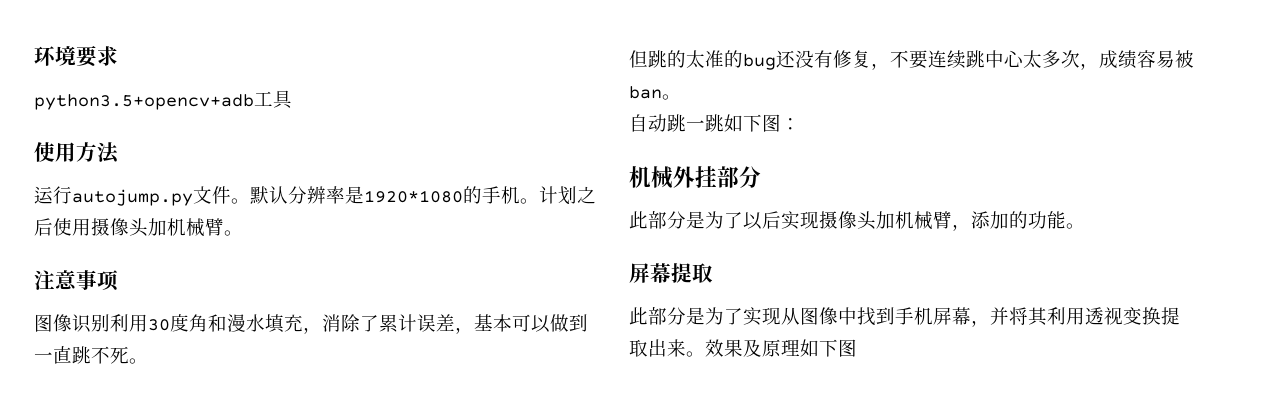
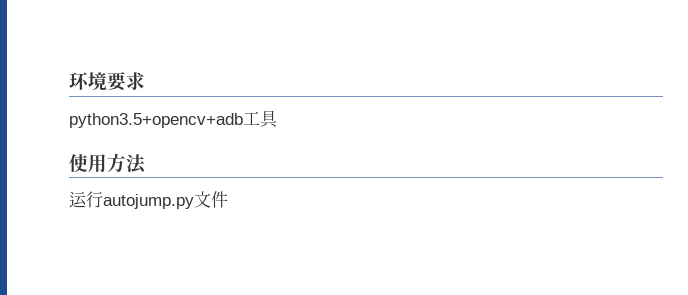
[231,186,596,205] [34,218,243,237] [34,270,119,291] [34,314,588,334] [34,346,148,364] [629,50,1194,70] [629,86,681,100] [629,114,800,132] [629,166,761,189] [629,211,1085,231] [629,263,713,283] [629,307,1180,327] [629,339,857,357] 。默认分辨率是1920*1080的手机。计划之后使用摄像头加机械臂。 // 注意事项 // 图像识别利用30度角和漫水填充，消除了累计误差，基本可以做到一直跳不死。 // 但跳的太准的bug还没有修复，不要连续跳中心太多次，成绩容易被ban。 // 自动跳一跳如下图： // 机械外挂部分 // 此部分是为了以后实现摄像头加机械臂，添加的功能。 // 屏幕提取 // 此部分是为了实现从图像中找到手机屏幕，并将其利用透视变换提取出来。效果及原理如下图 -> (228, 199) none

